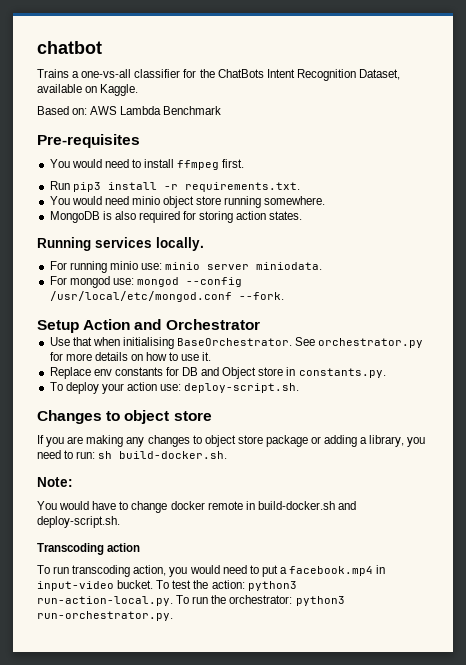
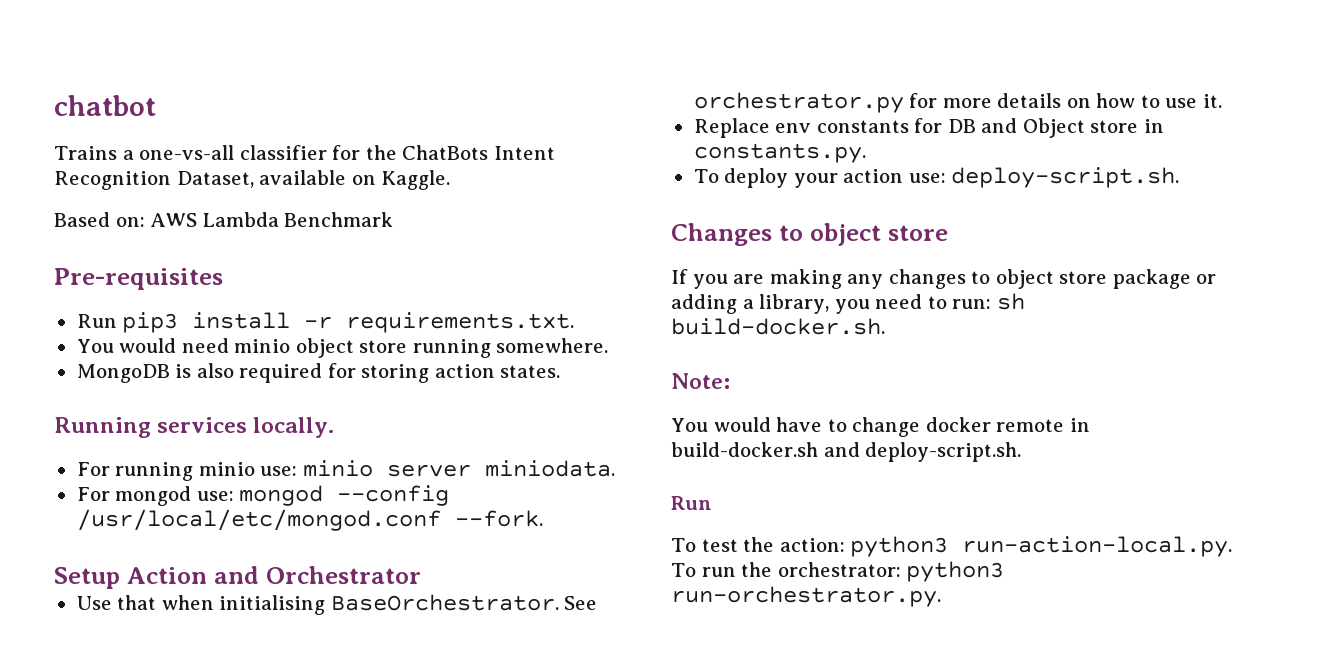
[49,159,245,170] // You would need to install ffmpeg first. -> (223, 279) none
[37,543,141,555] [37,565,386,577] [37,580,170,591] Transcoding action // To run transcoding action, you would need to put a facebook.mp4 in input-video bucket. To -> [671,496,712,510] [671,538,696,552] Run // To

